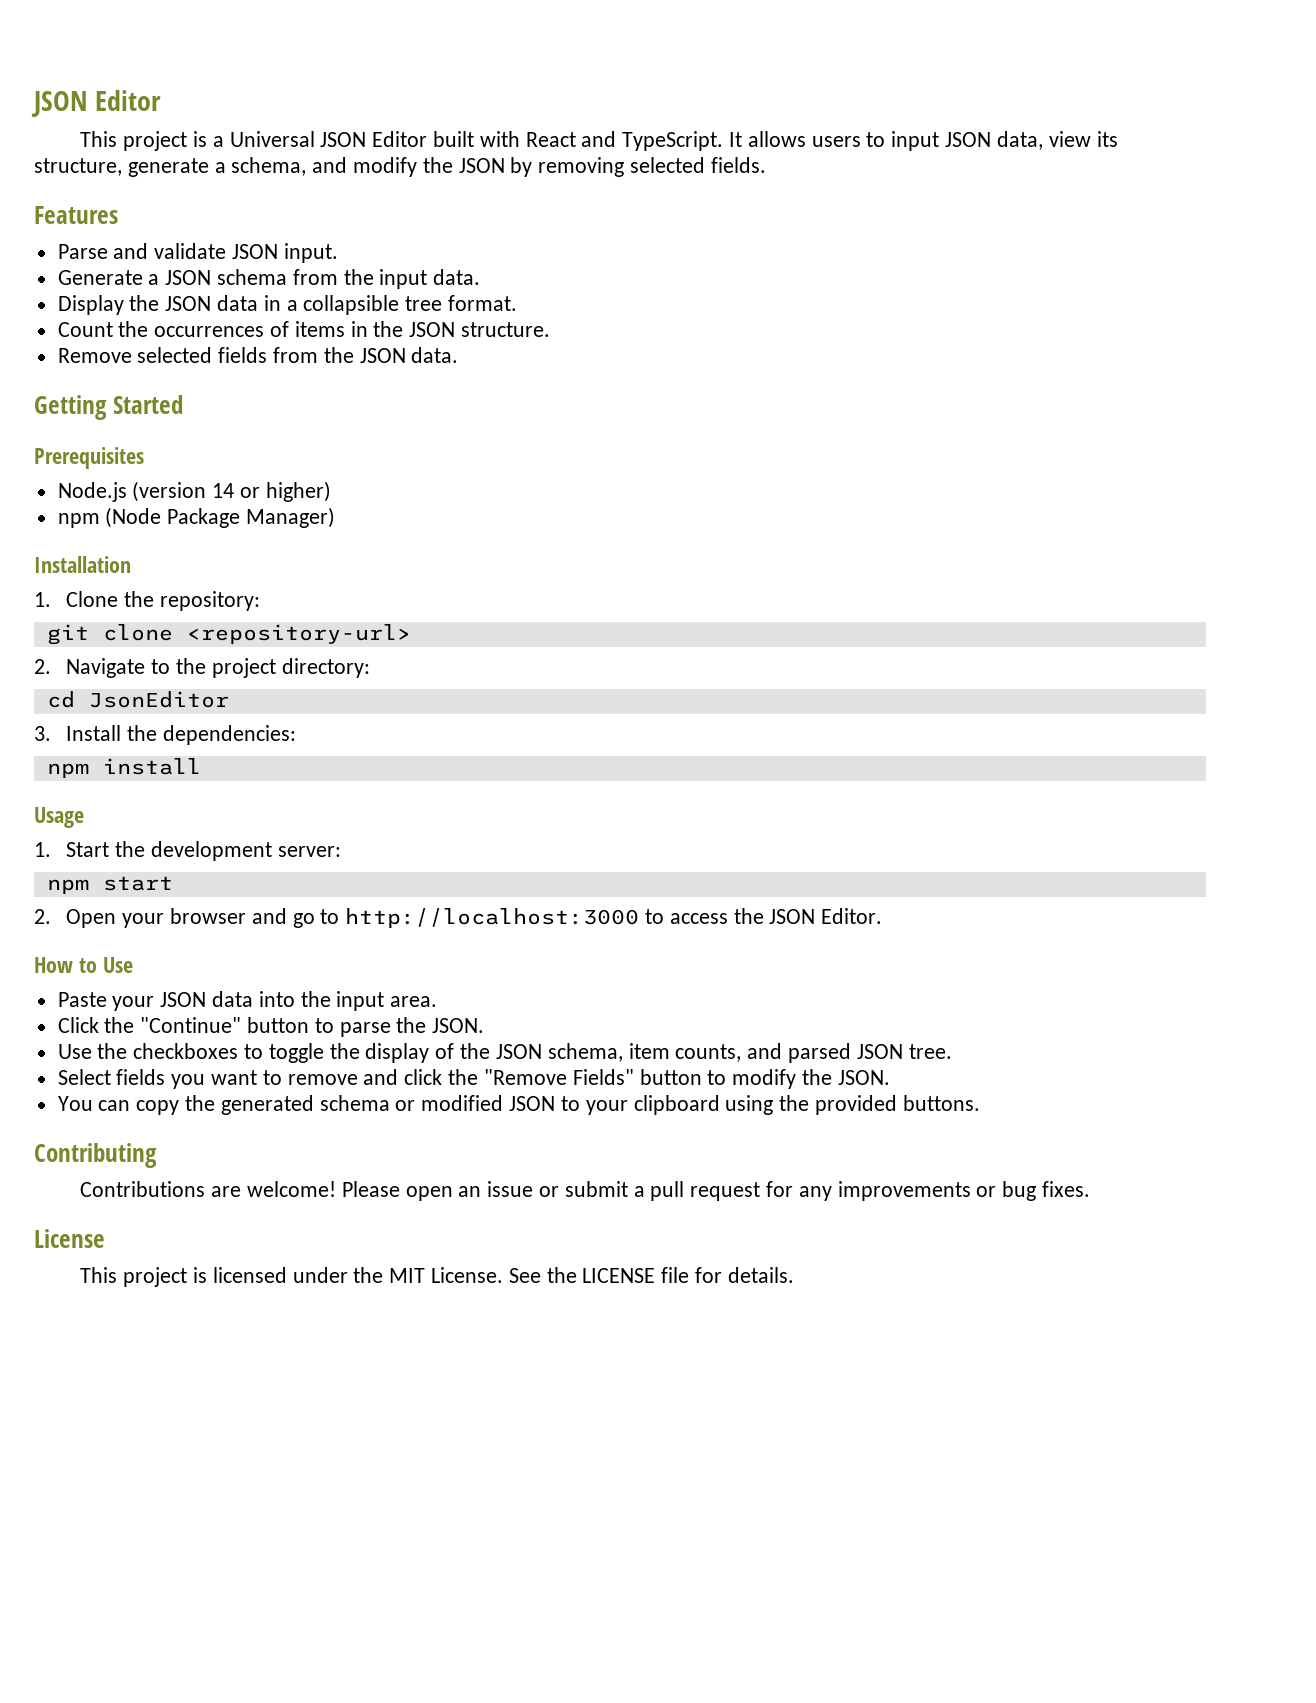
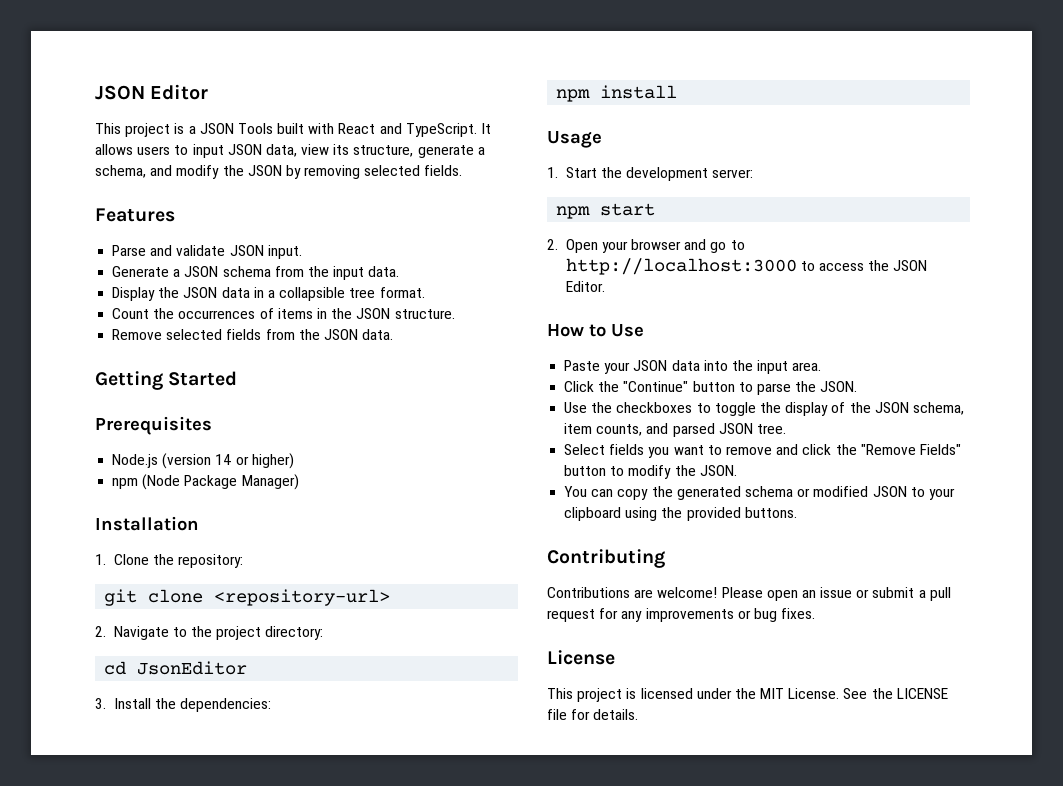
[229,131,428,147] Universal JSON Editor -> [199,123,273,134] JSON Tools

